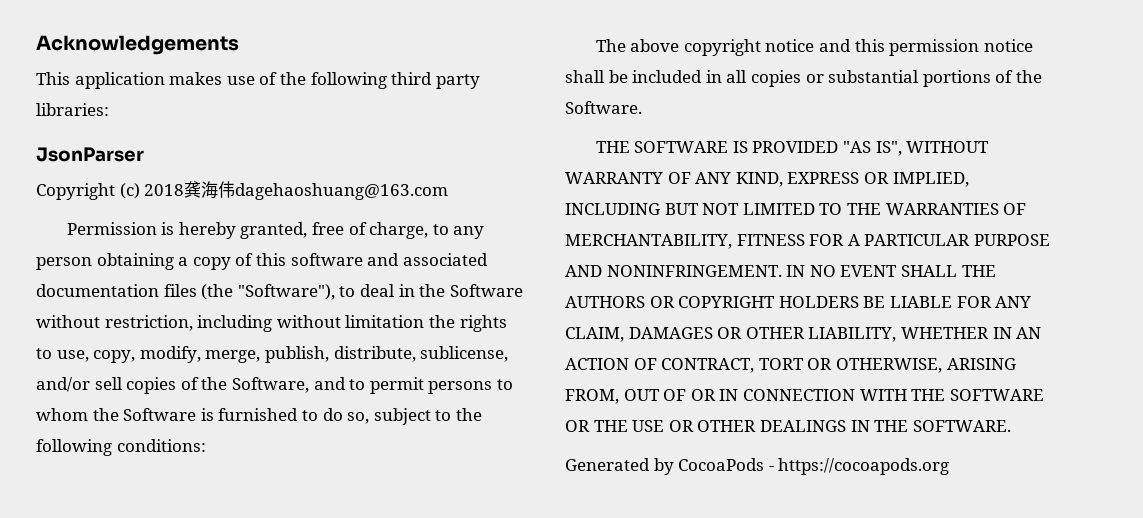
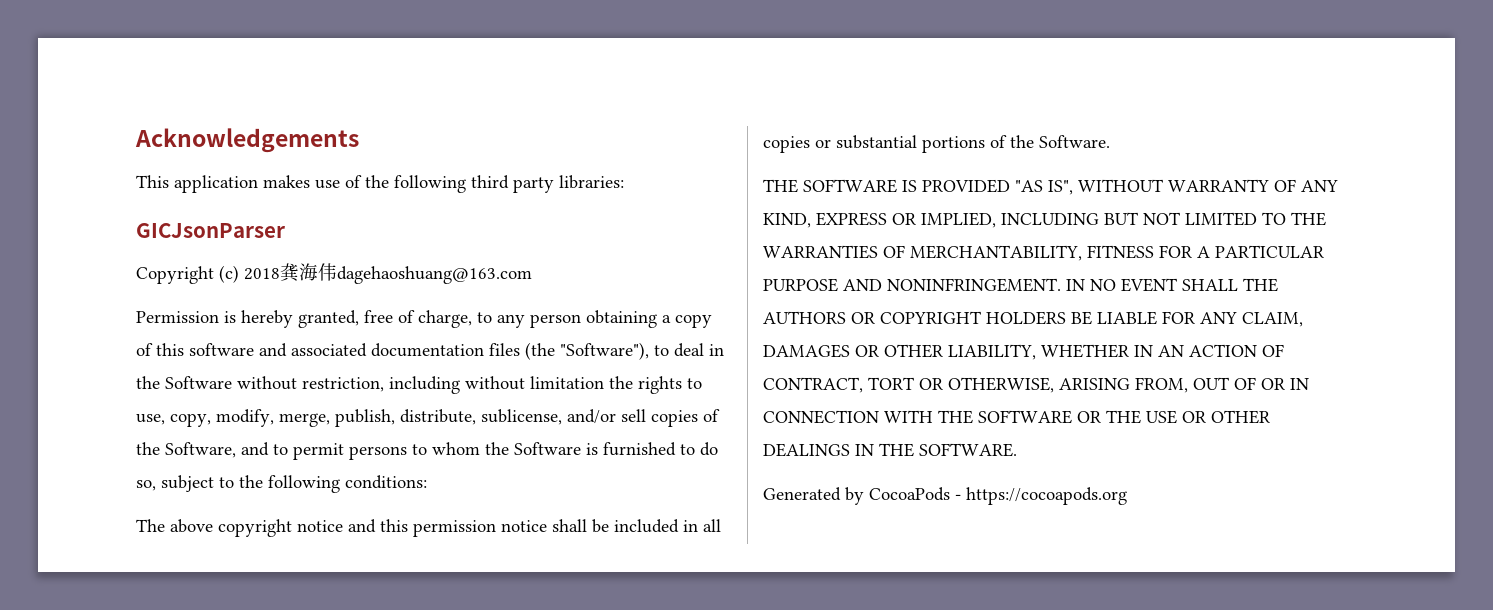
[36,147,144,162] JsonParser -> [136,223,285,238] GICJsonParser

